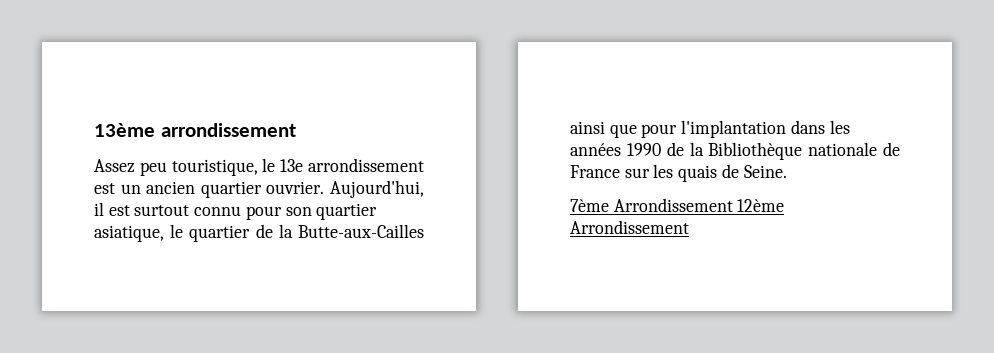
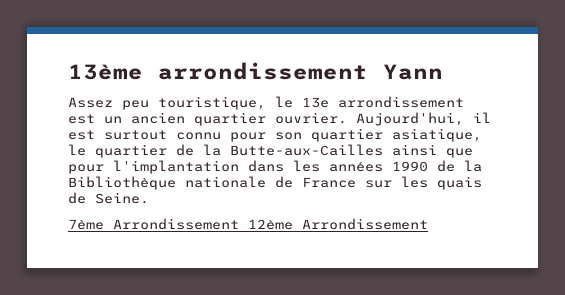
(296, 130) none -> [383,64,443,80] Yann

